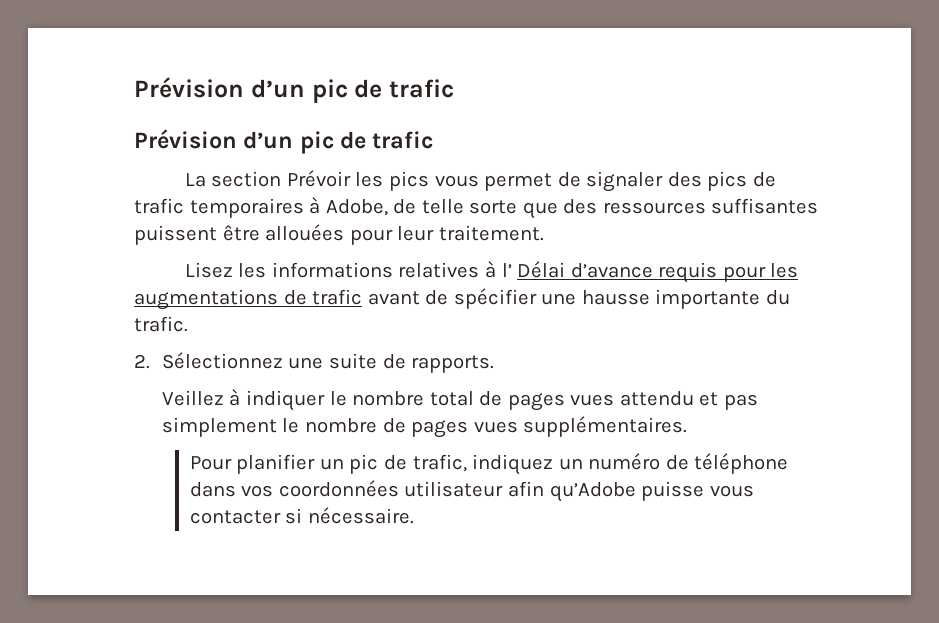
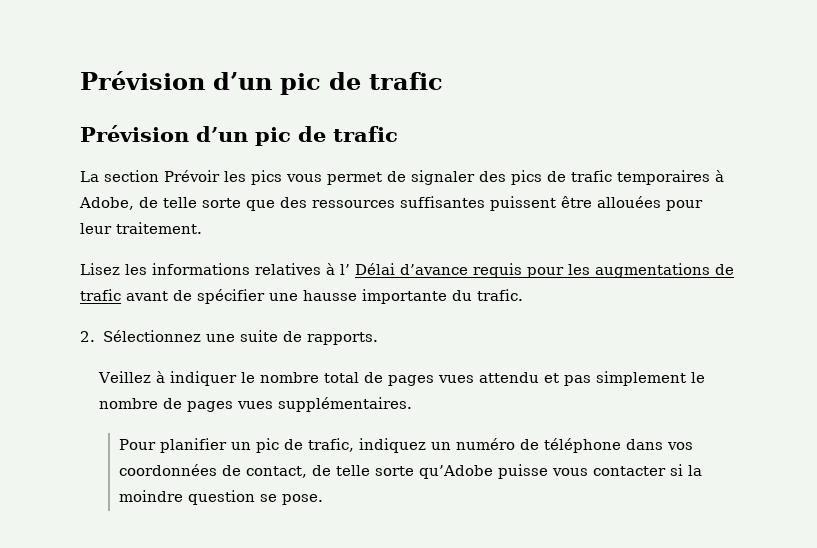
[404,481,544,497] utilisateur afin -> [221,465,414,478] de contact, de telle sorte
[307,507,414,524] nécessaire. -> [687,465,702,476] [118,490,323,505] la moindre question se pose.

